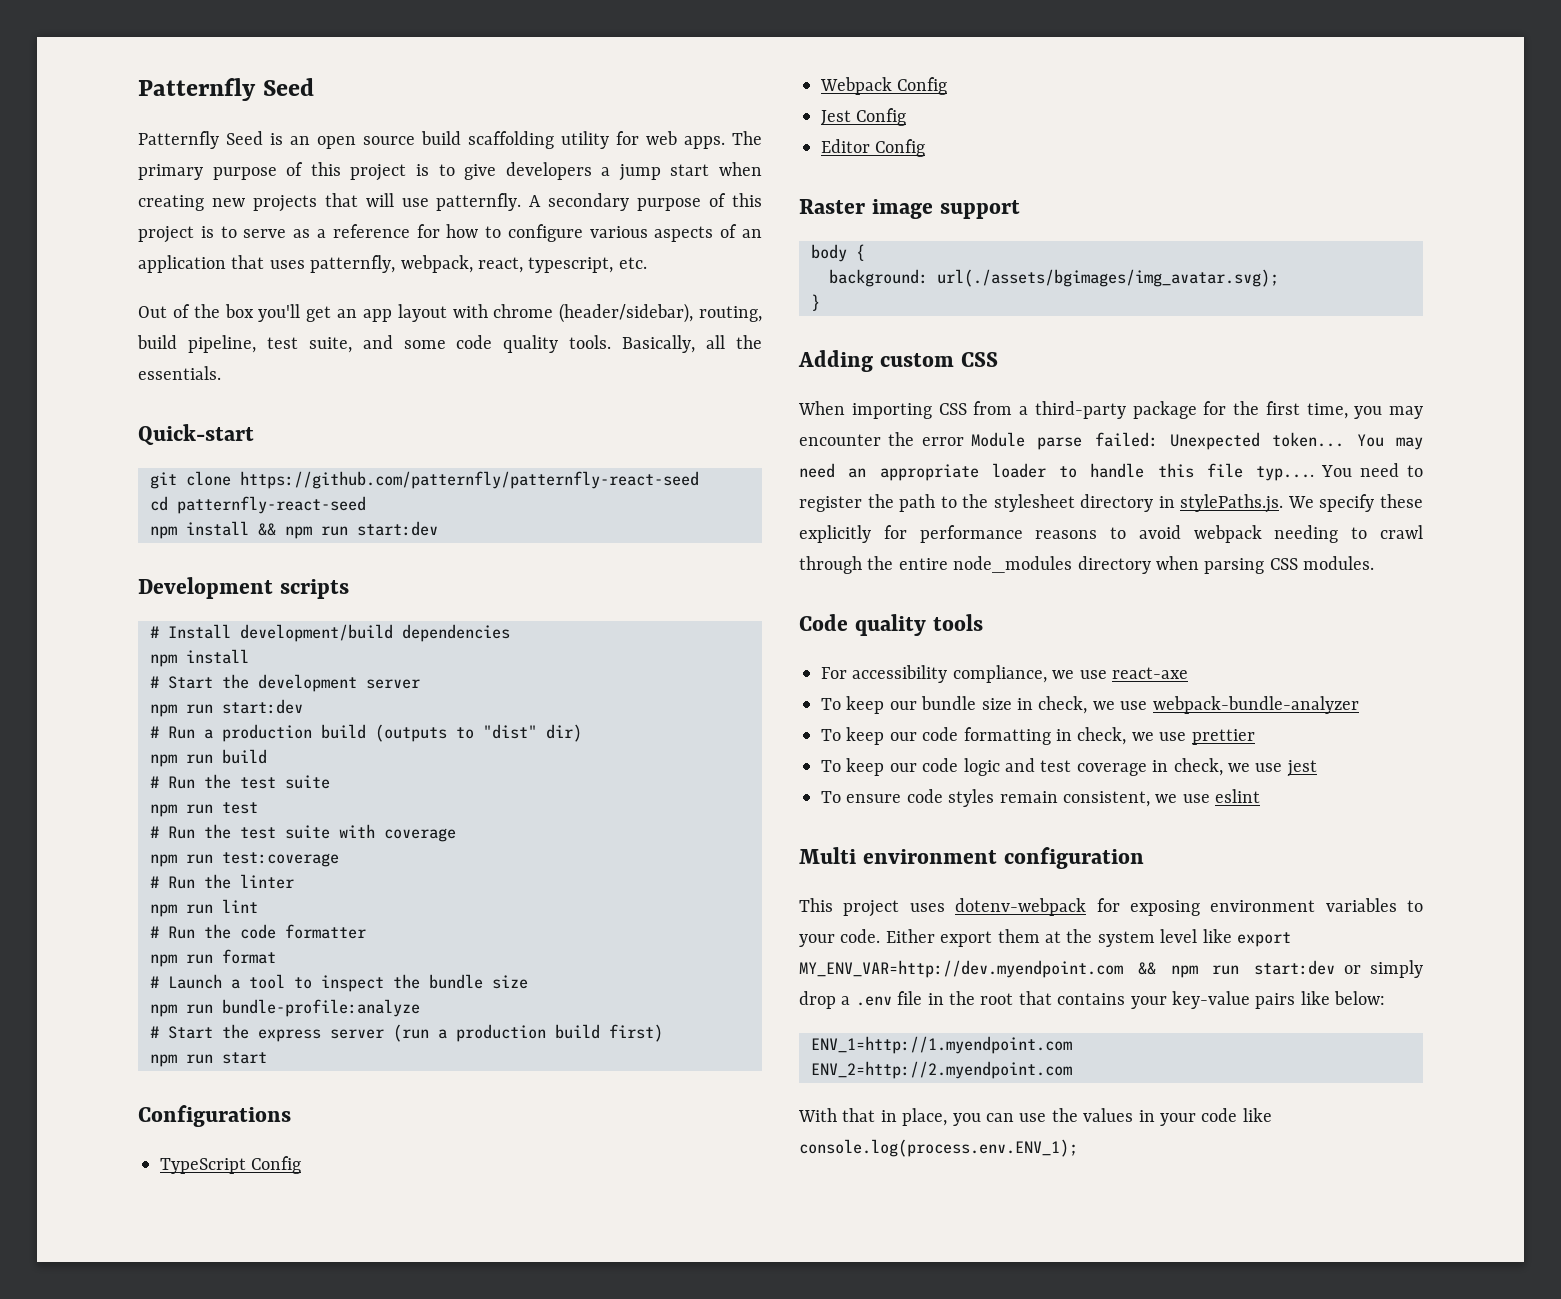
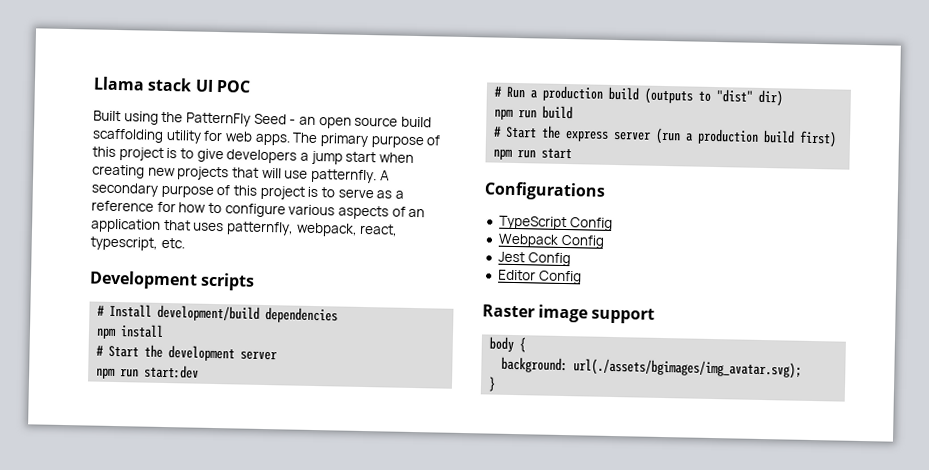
[138,78,314,101] [138,131,283,149] Patternfly Seed // Patternfly Seed is -> [93,76,251,93] [93,110,297,127] Llama stack UI POC // Built using the PatternFly Seed -
[138,303,763,323] [137,335,762,353] [138,366,221,380] [138,424,254,445] [150,471,699,489] [150,496,366,514] [150,521,438,539] // Out of the box you'll get an app layout with chrome (header/sidebar), routing, build pipeline, test suite, and some code quality tools. Basically, all the essentials. // Quick-start // git clone https://github.com/patternfly/patternfly-react-seed // cd patternfly-react-seed // npm install && npm run start:dev -> (185, 243) none
[150,774,330,789] [150,802,258,817] [150,824,456,842] [150,852,339,867] [150,874,294,889] [150,899,258,917] [150,924,366,939] [150,949,276,967] [150,974,528,992] [150,999,420,1017] // # Run the test suite // npm run test // # Run the test suite with coverage // npm run test:coverage // # Run the linter // npm run lint // # Run the code formatter // npm run format // # Launch a tool to inspect the bundle size // npm run bundle-profile:analyze -> (574, 112) none
[798,350,998,372] [798,401,1423,419] [799,432,1423,450] [799,463,1423,481] [799,494,1423,513] [799,525,1423,543] [799,556,1375,574] [799,614,983,636] [821,665,1188,683] [821,696,1359,714] [821,727,1255,745] [821,758,1317,777] [821,789,1261,807] [799,847,1144,869] [799,898,1423,917] [799,929,1291,947] [799,960,1423,978] [799,991,1386,1009] [811,1036,1072,1054] [811,1061,1072,1079] [798,1108,1272,1126] [799,1139,1078,1157] // Adding custom CSS // When importing CSS from a third-party package for the first time, you may encounter the error Module parse failed: Unexpected token... You may need an appropriate loader to handle this file typ.... You need to register the path to the stylesheet directory in stylePaths.js. We specify these explicitly for performance reasons to avoid webpack needing to crawl through the entire node_modules directory when parsing CSS modules. // Code quality tools // For accessibility compliance, we use react-axe // To keep our bundle size in check, we use webpack-bundle-analyzer // To keep our code formatting in check, we use prettier // To keep our code logic and test coverage in check, we use jest // To ensure code styles remain consistent, we use eslint // Multi environment configuration // This project uses dotenv-webpack for exposing environment variables to your code. Either export them at the system level like export MY_ENV_VAR=http://dev.myendpoint.com && npm run start:dev or simply drop a .env file in the root that contains your key-value pairs like below: // ENV_1=http://1.myendpoint.com // ENV_2=http://2.myendpoint.com // With that in place, you can use the values in your code like console.log(process.env.ENV_1); -> (497, 384) none

